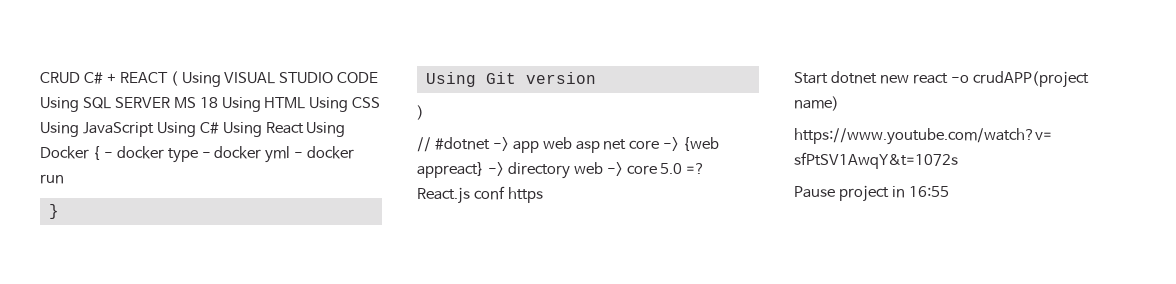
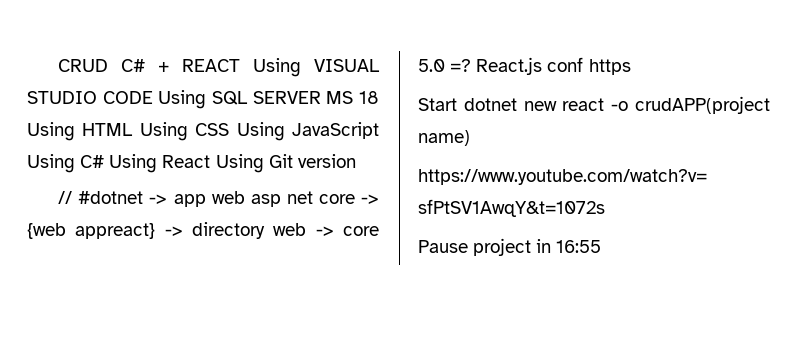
[170,71,178,86] ( -> (241, 65) none
[40,146,355,163] [40,174,64,184] [48,204,59,219] [425,72,476,87] Docker { - docker type - docker yml - docker run // } // Using -> (264, 163) none
[417,105,424,120] // ) -> (356, 161) none

